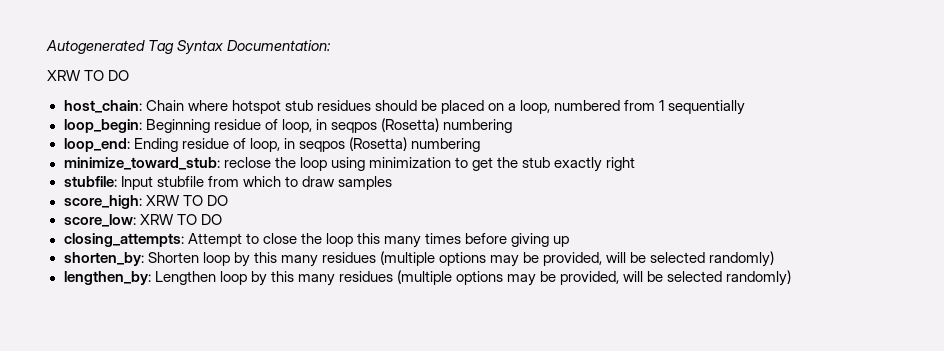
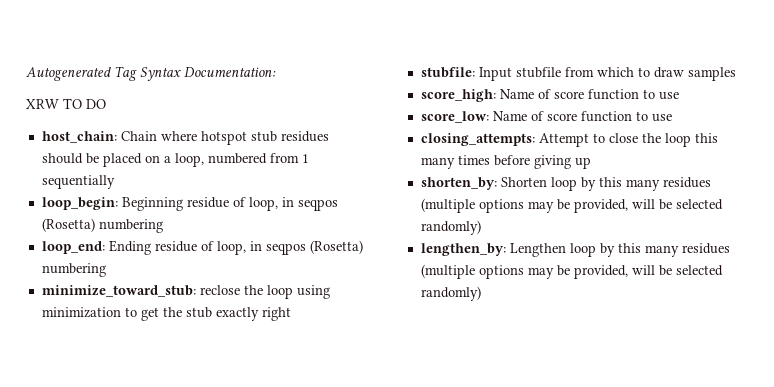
[145,195,228,206] [63,214,222,227] XRW TO DO // score_low: XRW TO DO -> [499,89,679,100] [420,111,672,123] Name of score function to use // score_low: Name of score function to use

